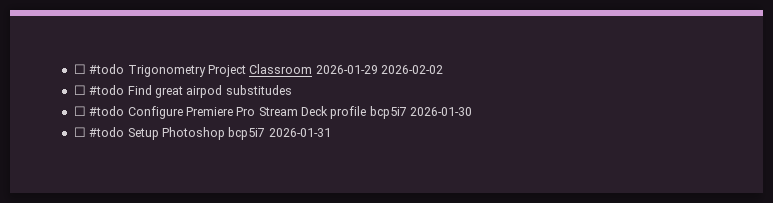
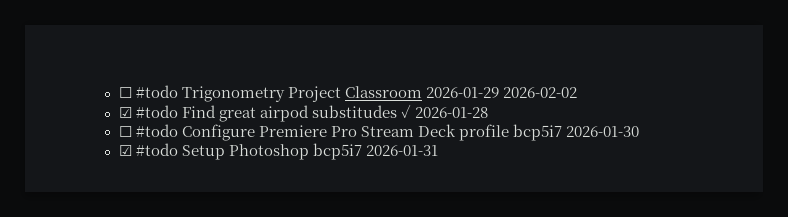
[73,85,86,95] ☐ -> [118,107,132,118] ☑
(292, 90) none -> [400,104,488,118] ✓ 2026-01-28
[73,127,86,137] ☐ -> [118,145,132,156] ☑

